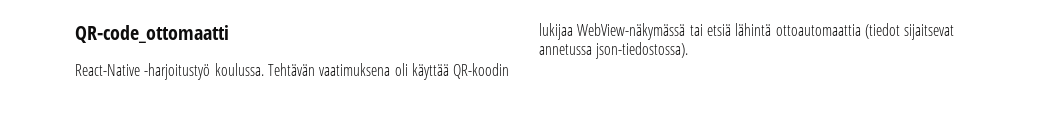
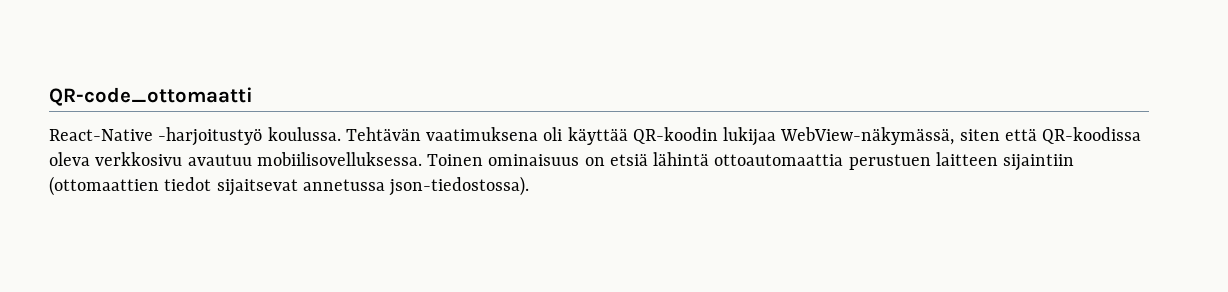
[577,23,900,40] WebView-näkymässä tai etsiä lähintä ottoautomaattia (tiedot -> [780,127,1142,145] [49,152,1075,171] [49,176,212,196] WebView-näkymässä, siten että QR-koodissa oleva verkkosivu avautuu mobiilisovelluksessa. Toinen ominaisuus on etsiä lähintä ottoautomaattia perustuen laitteen sijaintiin (ottomaattien tiedot

